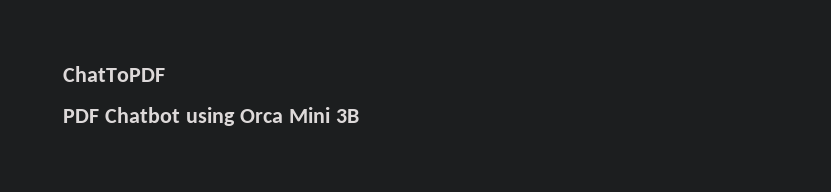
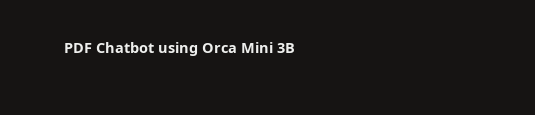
[63,66,165,82] ChatToPDF // -> (64, 48) none

